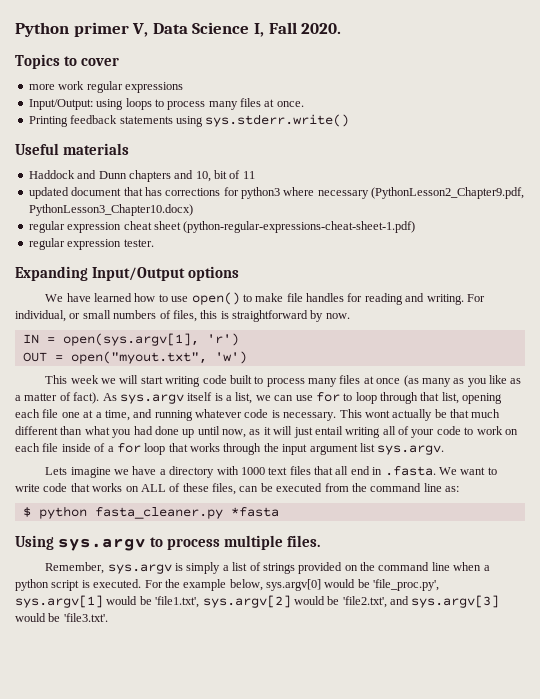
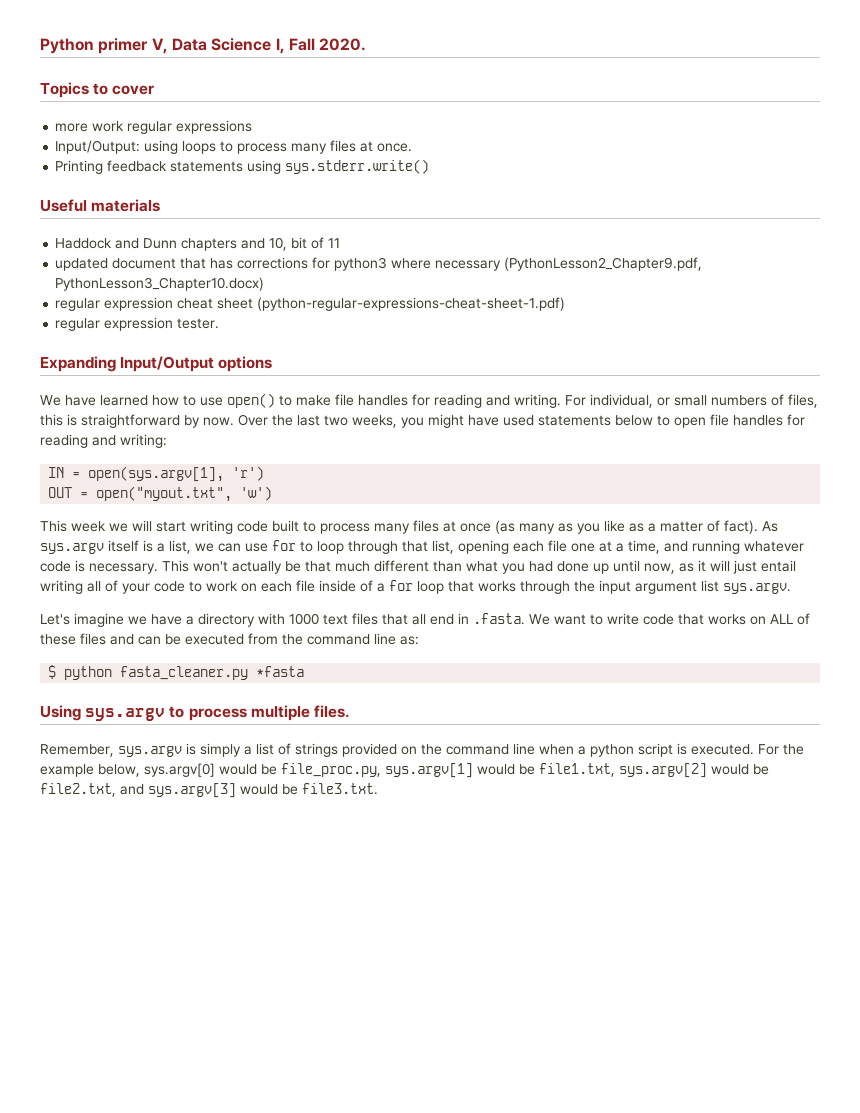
(350, 316) none -> [238,414,805,428] [40,434,167,448] Over the last two weeks, you might have used statements below to open file handles for reading and writing:
[364,410,390,418] wont -> [193,561,228,572] won't
[45,467,68,475] Lets -> [40,614,70,625] Let's
[212,483,236,495] files, -> [80,633,134,645] files and
[373,579,440,591] 'file_proc.py', -> [281,763,381,777] file_proc.py,
[155,596,200,608] 'file1.txt', -> [539,763,615,777] file1.txt,
[342,596,387,608] 'file2.txt', -> [40,783,116,797] file2.txt,
[63,613,108,622] 'file3.txt'. -> [302,783,378,795] file3.txt.

